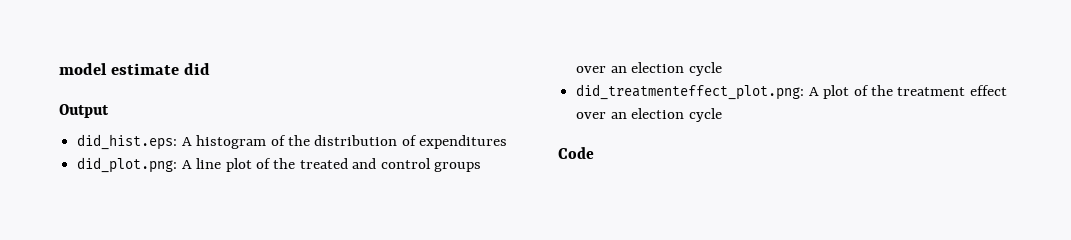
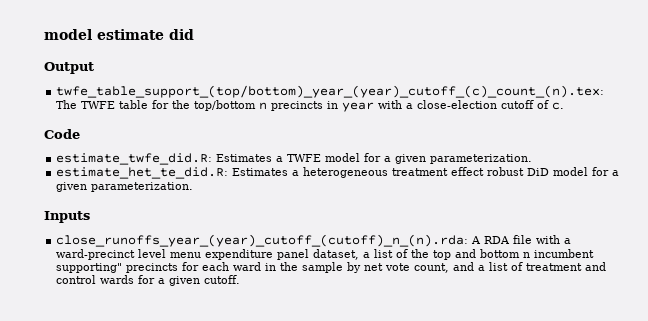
[77,134,508,150] [77,157,482,173] [576,62,722,76] [576,84,1007,100] [576,108,722,122] [558,147,594,159] did_hist.eps: A histogram of the distribution of expenditures // did_plot.png: A line plot of the treated and control groups over an election cycle // did_treatmenteffect_plot.png: A plot of the treatment effect over an election cycle // Code -> [56,85,605,98] [56,100,565,112] [44,129,80,139] [56,153,533,165] [56,167,620,179] [56,182,194,192] [44,211,90,223] [56,234,572,247] [56,249,595,260] [56,262,607,273] [56,275,241,286] twfe_table_support_(top/bottom)_year_(year)_cutoff_(c)_count_(n).tex: The TWFE table for the top/bottom n precincts in year with a close-election cutoff of c. // Code // estimate_twfe_did.R: Estimates a TWFE model for a given parameterization. // estimate_het_te_did.R: Estimates a heterogeneous treatment effect robust DiD model for a given parameterization. // Inputs // close_runoffs_year_(year)_cutoff_(cutoff)_n_(n).rda: A RDA file with a ward-precinct level menu expenditure panel dataset, a list of the top and bottom n incumbent supporting" precincts for each ward in the sample by net vote count, and a list of treatment and control wards for a given cutoff.

